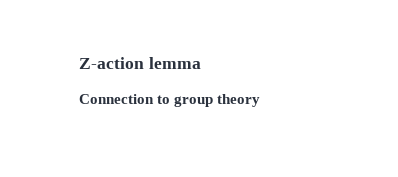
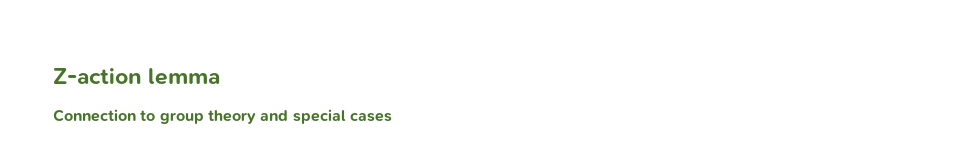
(261, 100) none -> [260,109,392,124] and special cases

